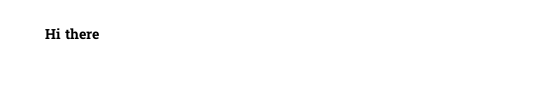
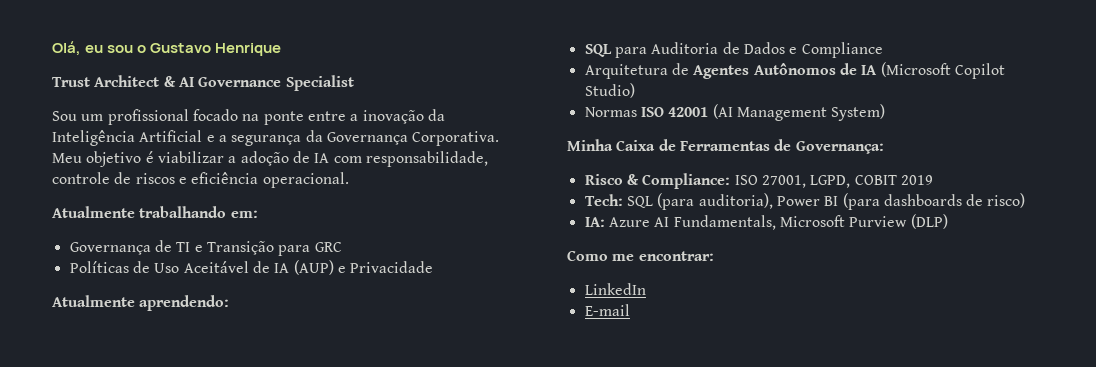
[45,28,99,40] Hi there -> [52,41,282,56] [52,75,354,91] [52,109,445,125] [52,130,500,146] [52,151,488,167] [52,172,349,188] [52,206,258,218] [69,240,342,256] [69,260,434,275] [52,295,230,311] [584,42,883,58] [584,62,1005,79] [584,83,635,98] [584,104,886,121] [567,139,884,154] [584,173,933,189] [584,193,1026,210] [584,214,948,230] [567,250,714,261] [584,283,646,295] [584,304,630,316] Olá, eu sou o Gustavo Henrique // Trust Architect & AI Governance Specialist // Sou um profissional focado na ponte entre a inovação da Inteligência Artificial e a segurança da Governança Corporativa. Meu objetivo é viabilizar a adoção de IA com responsabilidade, controle de riscos e eficiência operacional. // Atualmente trabalhando em: // Governança de TI e Transição para GRC // Políticas de Uso Aceitável de IA (AUP) e Privacidade // Atualmente aprendendo: // SQL para Auditoria de Dados e Compliance // Arquitetura de Agentes Autônomos de IA (Microsoft Copilot Studio) // Normas ISO 42001 (AI Management System) // Minha Caixa de Ferramentas de Governança: // Risco & Compliance: ISO 27001, LGPD, COBIT 2019 // Tech: SQL (para auditoria), Power BI (para dashboards de risco) // IA: Azure AI Fundamentals, Microsoft Purview (DLP) // Como me encontrar: // LinkedIn // E-mail

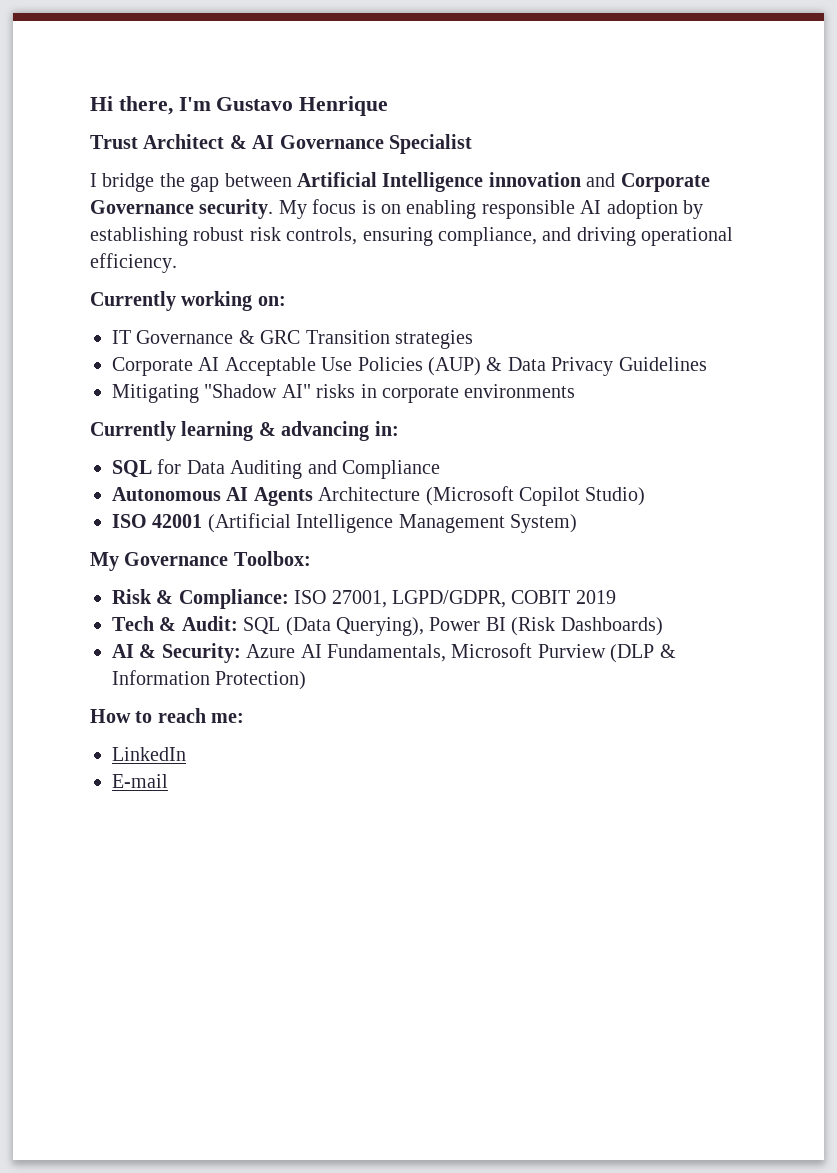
[52,41,147,56] Olá, eu sou o -> [90,96,211,115] Hi there, I'm
[52,109,445,125] [52,130,500,146] [52,151,488,167] [52,172,349,188] [52,206,258,218] [69,240,342,256] [69,260,434,275] [52,295,230,311] [584,42,883,58] [584,63,878,79] Sou um profissional focado na ponte entre a inovação da Inteligência Artificial e a segurança da Governança Corporativa. Meu objetivo é viabilizar a adoção de IA com responsabilidade, controle de riscos e eficiência operacional. // Atualmente trabalhando em: // Governança de TI e Transição para GRC // Políticas de Uso Aceitável de IA (AUP) e Privacidade // Atualmente aprendendo: // SQL para Auditoria de Dados e Compliance // Arquitetura de Agentes Autônomos de IA -> [90,172,710,192] [90,199,703,219] [90,227,734,246] [90,253,177,273] [90,291,286,311] [112,330,473,349] [112,357,707,376] [112,384,576,403] [90,421,399,441] [112,459,440,479] [112,487,421,506] I bridge the gap between Artificial Intelligence innovation and Corporate Governance security. My focus is on enabling responsible AI adoption by establishing robust risk controls, ensuring compliance, and driving operational efficiency. // Currently working on: // IT Governance & GRC Transition strategies // Corporate AI Acceptable Use Policies (AUP) & Data Privacy Guidelines // Mitigating "Shadow AI" risks in corporate environments // Currently learning & advancing in: // SQL for Data Auditing and Compliance // Autonomous AI Agents Architecture
[584,107,637,117] Normas -> (646, 496) none
[712,104,733,119] (AI -> [207,513,394,533] (Artificial Intelligence
[567,139,884,154] [584,174,623,185] Minha Caixa de Ferramentas de Governança: // Risco -> [90,551,311,571] [112,589,152,604] My Governance Toolbox: // Risk
[810,175,851,188] LGPD, -> [392,590,506,608] LGPD/GDPR,
[584,193,1026,210] [584,217,605,227] Tech: SQL (para auditoria), Power BI (para dashboards de risco) // IA: -> [112,616,663,636] [112,643,241,663] Tech & Audit: SQL (Data Querying), Power BI (Risk Dashboards) // AI & Security:
[910,214,948,229] [567,250,714,261] (DLP) // Como me encontrar: -> [610,644,676,663] [112,670,307,690] [90,708,245,723] (DLP & Information Protection) // How to reach me:

